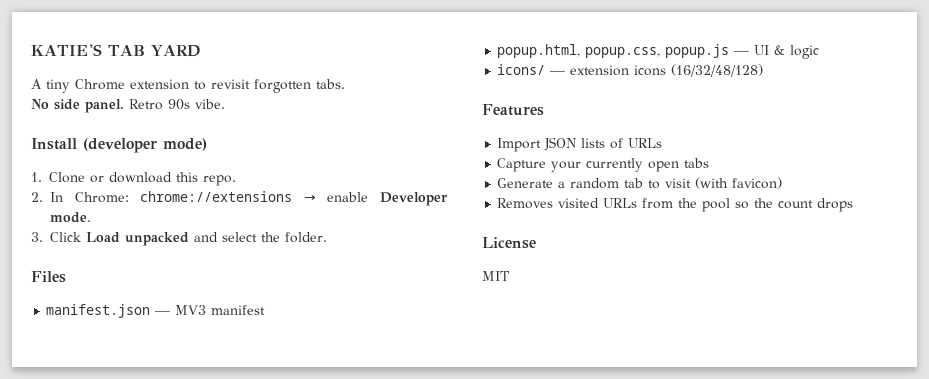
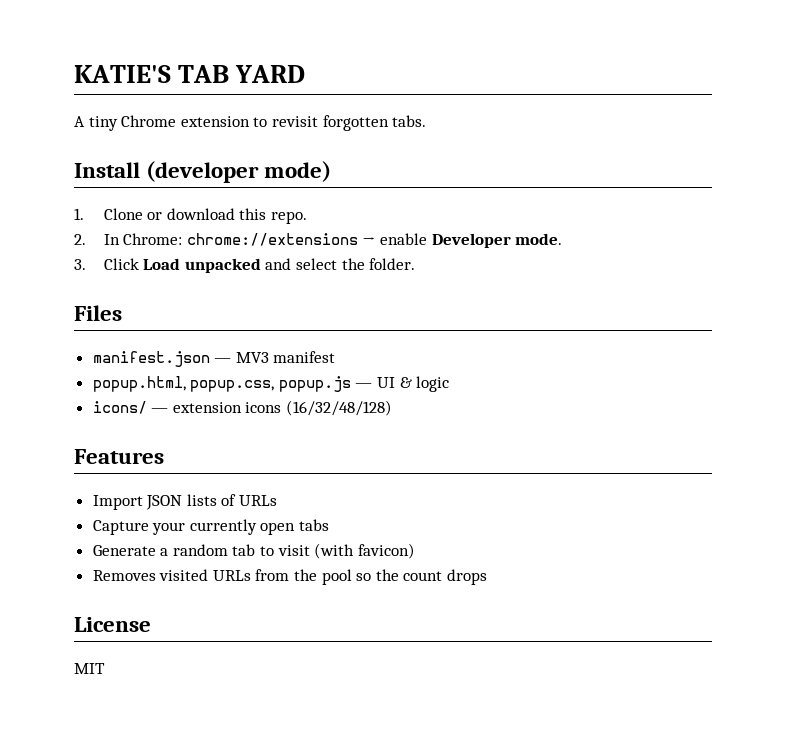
[31,99,225,113] // No side panel. Retro 90s vibe. -> (427, 121) none

